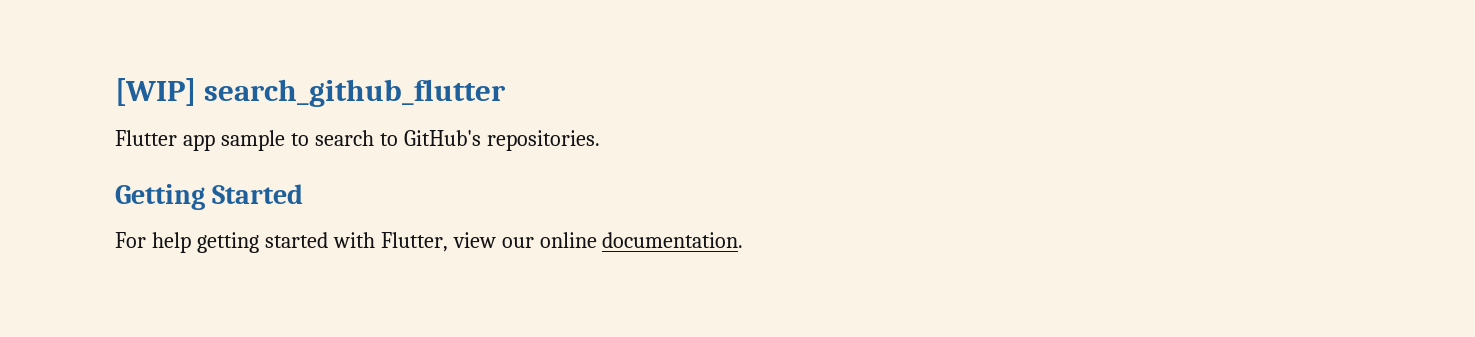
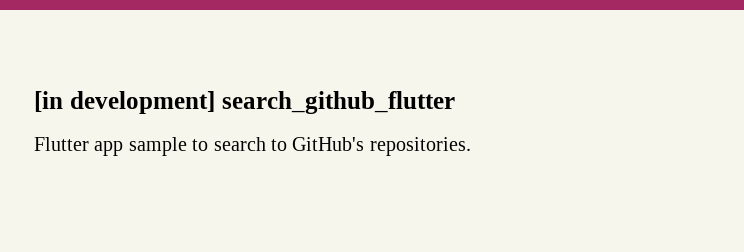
[115,78,196,106] [WIP] -> [34,91,215,114] [in development]
[115,184,304,210] [115,232,744,253] // Getting Started // For help getting started with Flutter, view our online documentation. -> (471, 146) none

